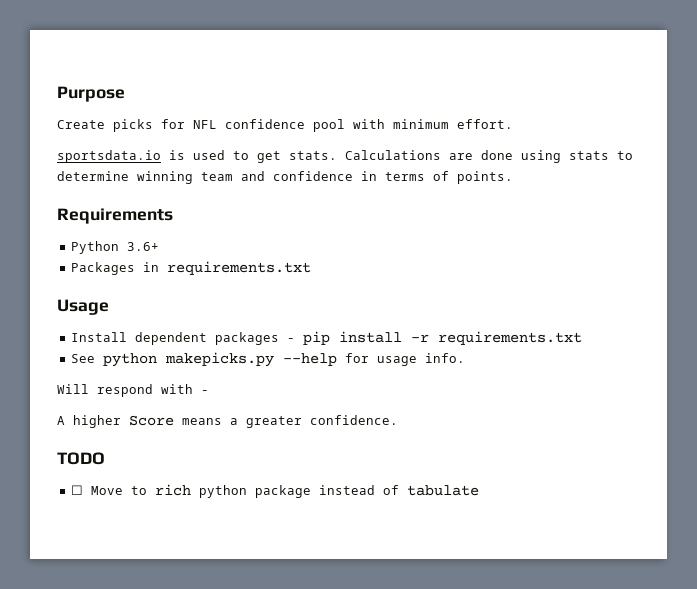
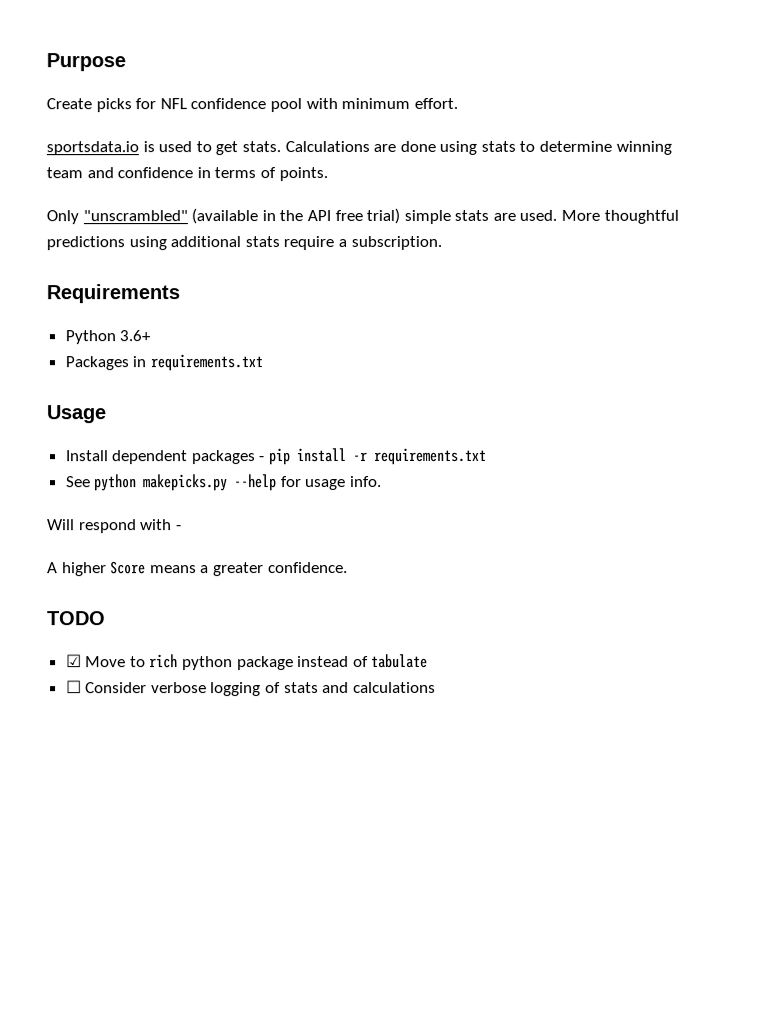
(513, 177) none -> [46,207,679,225] [46,235,442,251] // Only "unscrambled" (available in the API free trial) simple stats are used. More thoughtful predictions using additional stats require a subscription.
[70,485,83,495] ☐ -> [65,654,82,668] ☑
(479, 490) none -> [65,680,436,697] // ☐ Consider verbose logging of stats and calculations

